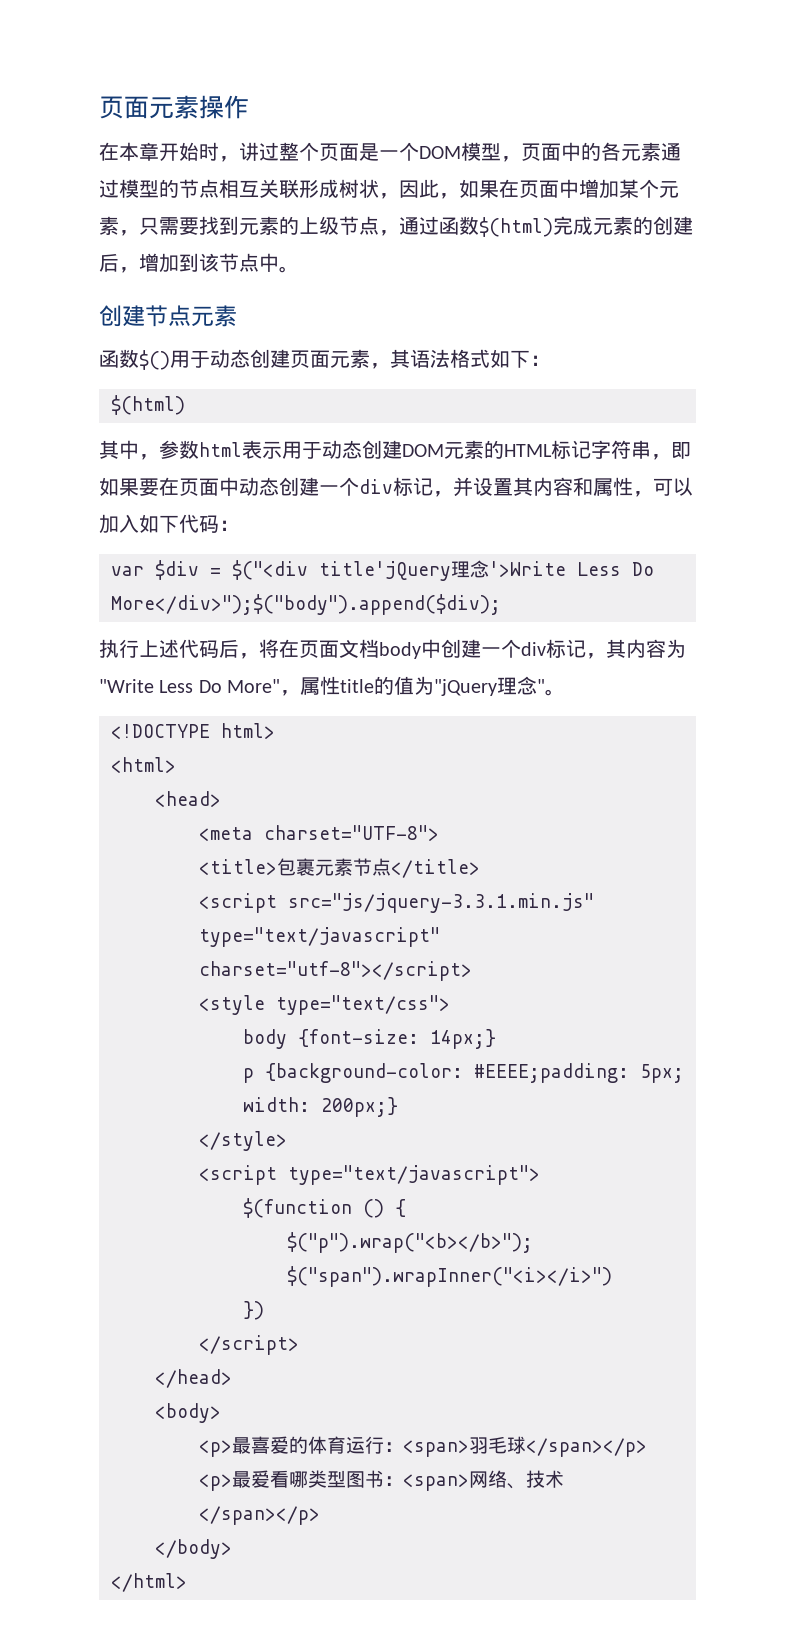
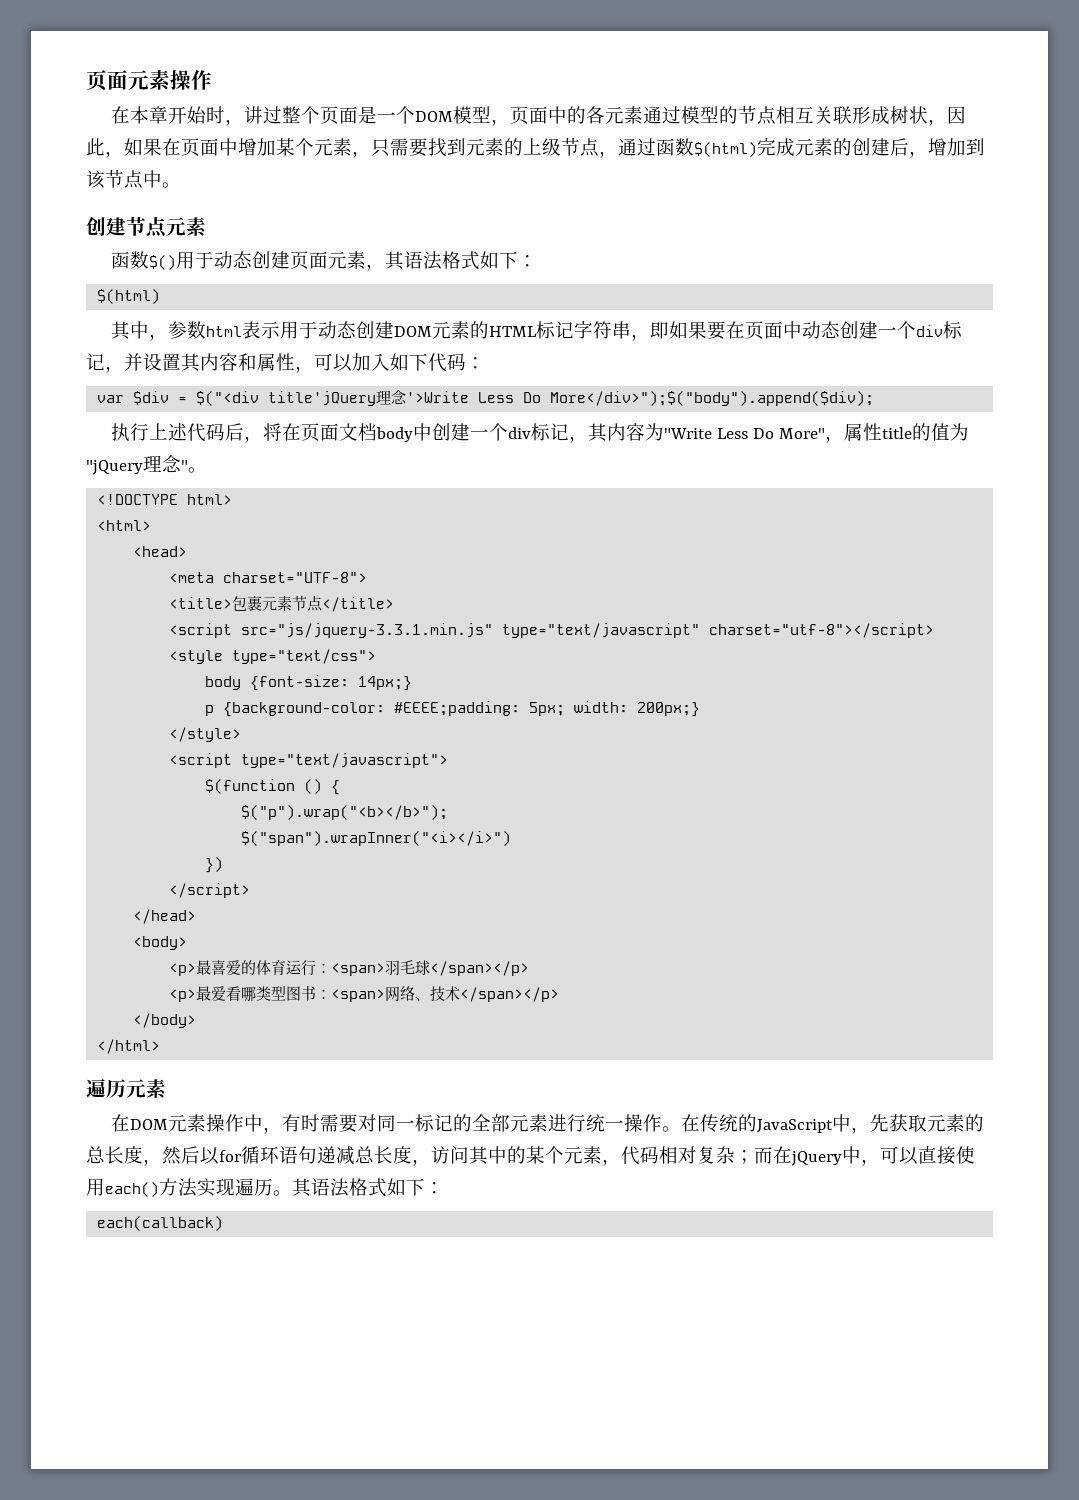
(187, 1582) none -> [86,1079,166,1099] [111,1114,985,1134] [86,1146,975,1166] [86,1178,444,1197] [97,1216,224,1231] // 遍历元素 // 在DOM元素操作中，有时需要对同一标记的全部元素进行统一操作。在传统的JavaScript中，先获取元素的总长度，然后以for循环语句递减总长度，访问其中的某个元素，代码相对复杂；而在jQuery中，可以直接使用each()方法实现遍历。其语法格式如下： // each(callback)

